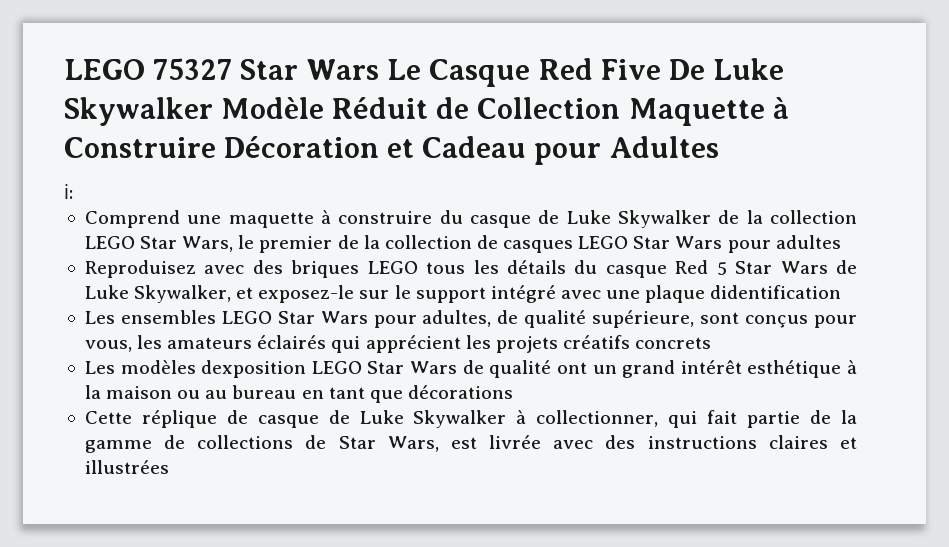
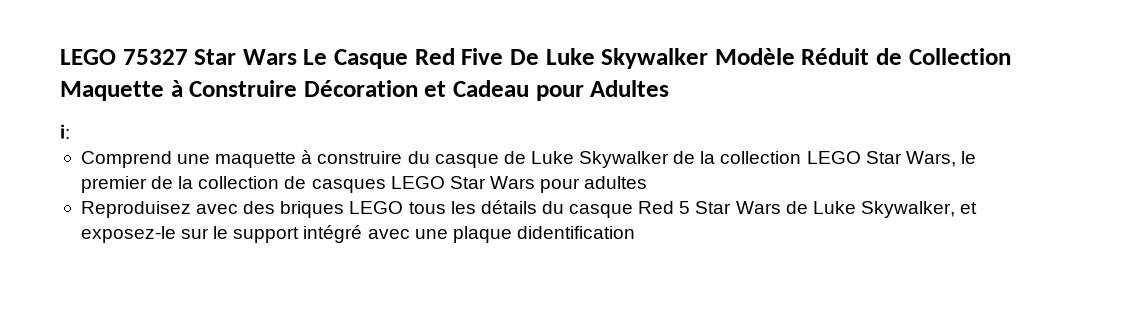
[84,310,857,328] [84,335,712,353] [84,360,858,378] [84,385,513,403] [84,410,857,428] [84,435,857,453] [84,460,169,474] // Les ensembles LEGO Star Wars pour adultes, de qualité supérieure, sont conçus pour vous, les amateurs éclairés qui apprécient les projets créatifs concrets // Les modèles dexposition LEGO Star Wars de qualité ont un grand intérêt esthétique à la maison ou au bureau en tant que décorations // Cette réplique de casque de Luke Skywalker à collectionner, qui fait partie de la gamme de collections de Star Wars, est livrée avec des instructions claires et illustrées -> (635, 232) none

